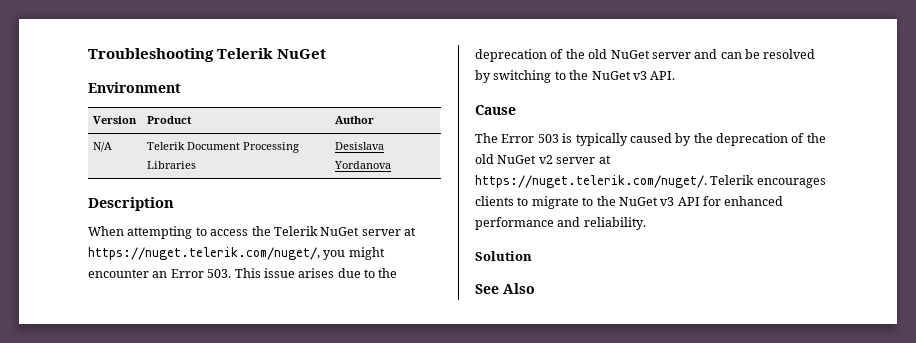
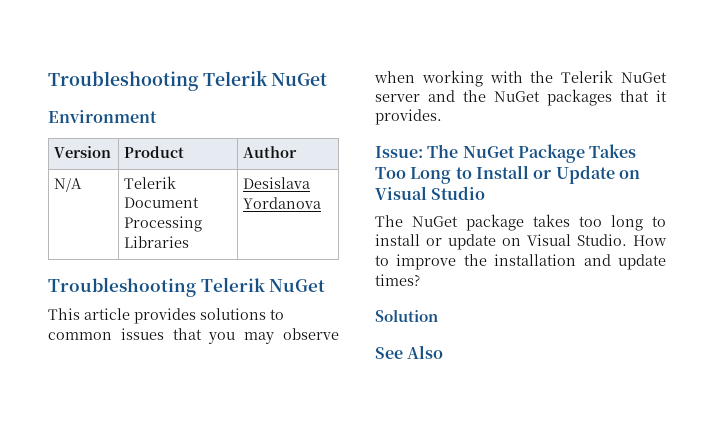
[88,197,174,211] [88,226,416,239] [88,247,385,260] [88,268,398,278] [475,49,816,62] [475,70,676,83] [475,105,516,115] [475,133,826,146] [475,154,611,164] [475,175,826,188] [475,196,784,209] [475,217,646,230] Description // When attempting to access the Telerik NuGet server at https://nuget.telerik.com/nuget/, you might encounter an Error 503. This issue arises due to the deprecation of the old NuGet server and can be resolved by switching to the NuGet v3 API. // Cause // The Error 503 is typically caused by the deprecation of the old NuGet v2 server at https://nuget.telerik.com/nuget/. Telerik encourages clients to migrate to the NuGet v3 API for enhanced performance and reliability. -> [48,277,326,297] [48,308,284,324] [48,328,339,344] [374,70,667,87] [375,89,667,106] [375,109,442,125] [375,144,637,163] [375,165,640,184] [375,186,486,200] [375,214,666,231] [375,234,667,250] [375,254,666,270] [375,274,420,286] Troubleshooting Telerik NuGet // This article provides solutions to common issues that you may observe when working with the Telerik NuGet server and the NuGet packages that it provides. // Issue: The NuGet Package Takes Too Long to Install or Update on Visual Studio // The NuGet package takes too long to install or update on Visual Studio. How to improve the installation and update times?

